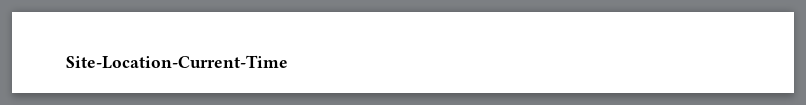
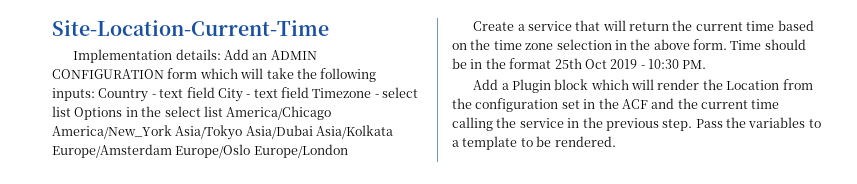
(288, 62) none -> [73,49,317,63] [52,68,377,82] [52,87,419,102] [52,106,332,120] [52,125,394,140] [52,144,348,158] [473,20,814,31] [452,39,806,50] [452,58,707,69] [473,79,813,93] [452,98,780,112] [452,117,821,131] [452,136,616,150] // Implementation details: Add an ADMIN CONFIGURATION form which will take the following inputs: Country - text field City - text field Timezone - select list Options in the select list America/Chicago America/New_York Asia/Tokyo Asia/Dubai Asia/Kolkata Europe/Amsterdam Europe/Oslo Europe/London // Create a service that will return the current time based on the time zone selection in the above form. Time should be in the format 25th Oct 2019 - 10:30 PM. // Add a Plugin block which will render the Location from the configuration set in the ACF and the current time calling the service in the previous step. Pass the variables to a template to be rendered.

